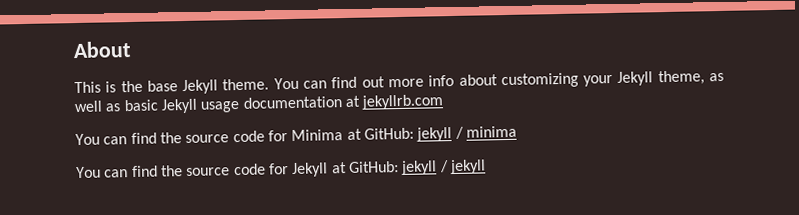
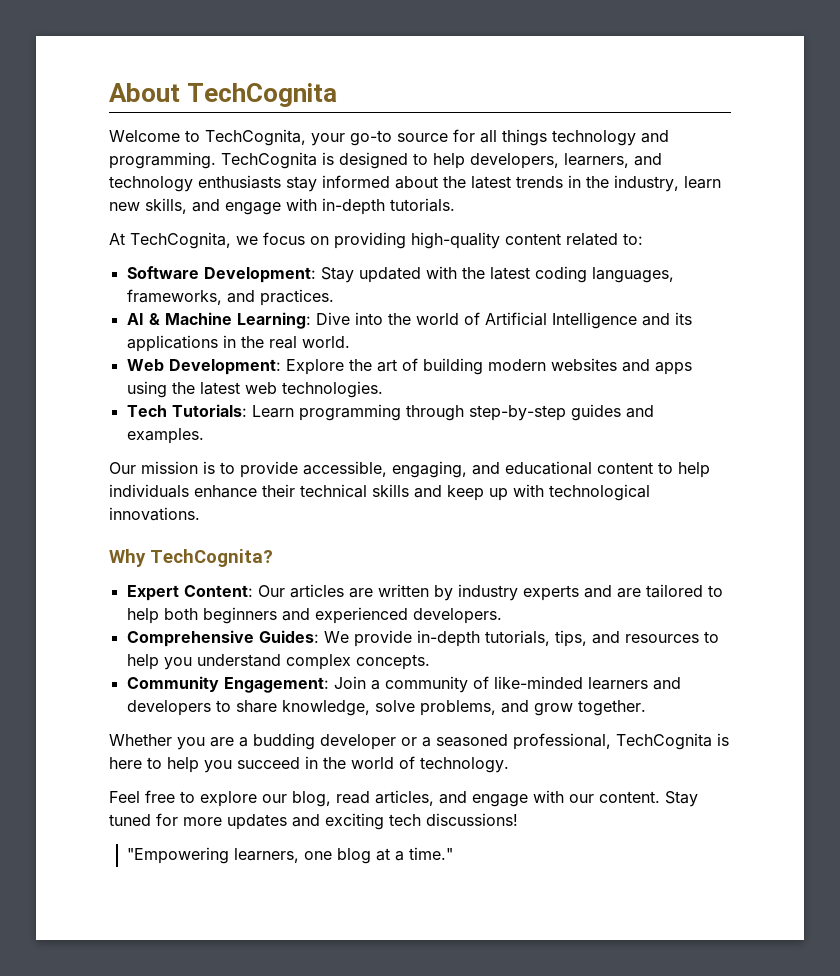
[74,70,724,95] [74,94,445,114] [75,125,517,146] [76,159,486,179] // This is the base Jekyll theme. You can find out more info about customizing your Jekyll theme, as well as basic Jekyll usage documentation at jekyllrb.com // You can find the source code for Minima at GitHub: jekyll / minima // You can find the source code for Jekyll at GitHub: jekyll / jekyll -> [187,83,338,107] [109,129,669,146] [109,152,662,169] [109,175,721,192] [109,198,455,215] [109,232,643,249] [126,266,674,283] [126,289,334,306] [126,312,692,329] [126,335,350,352] [126,358,692,375] [126,381,383,398] [126,404,654,421] [126,428,204,444] [109,461,710,478] [109,484,650,501] [109,507,200,521] [109,549,273,567] [126,584,723,601] [126,607,502,624] [126,630,719,647] [126,654,430,670] [126,676,681,693] [126,700,646,716] [109,733,729,750] [109,756,509,773] [109,790,698,807] [109,813,518,830] [126,847,453,864] TechCognita // Welcome to TechCognita, your go-to source for all things technology and programming. TechCognita is designed to help developers, learners, and technology enthusiasts stay informed about the latest trends in the industry, learn new skills, and engage with in-depth tutorials. // At TechCognita, we focus on providing high-quality content related to: // Software Development: Stay updated with the latest coding languages, frameworks, and practices. // AI & Machine Learning: Dive into the world of Artificial Intelligence and its applications in the real world. // Web Development: Explore the art of building modern websites and apps using the latest web technologies. // Tech Tutorials: Learn programming through step-by-step guides and examples. // Our mission is to provide accessible, engaging, and educational content to help individuals enhance their technical skills and keep up with technological innovations. // Why TechCognita? // Expert Content: Our articles are written by industry experts and are tailored to help both beginners and experienced developers. // Comprehensive Guides: We provide in-depth tutorials, tips, and resources to help you understand complex concepts. // Community Engagement: Join a community of like-minded learners and developers to share knowledge, solve problems, and grow together. // Whether you are a budding developer or a seasoned professional, TechCognita is here to help you succeed in the world of technology. // Feel free to explore our blog, read articles, and engage with our content. Stay tuned for more updates and exciting tech discussions! // "Empowering learners, one blog at a time."

